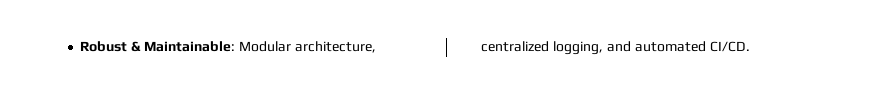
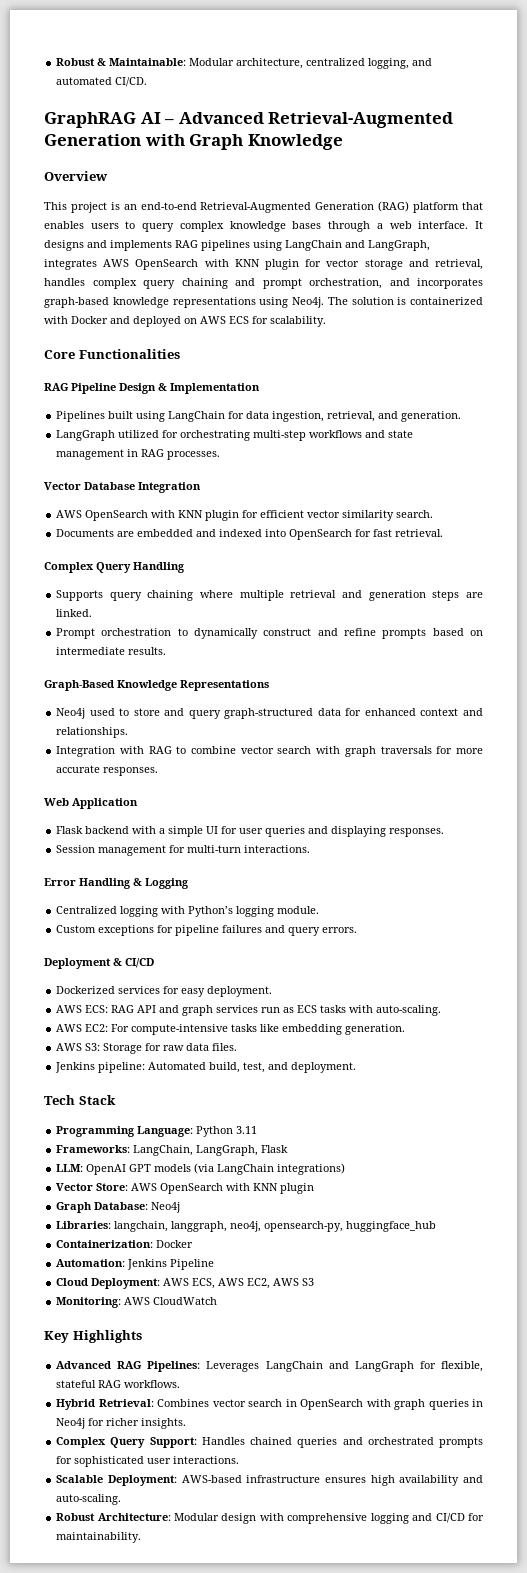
(750, 46) none -> [44,112,454,128] [44,134,343,150] [44,171,108,181] [44,201,484,213] [44,221,484,232] [44,240,430,251] [44,259,483,270] [44,278,483,289] [44,297,483,308] [44,316,326,327] [44,349,180,359] [44,383,260,394] [56,411,462,422] [56,430,414,441] [56,449,221,460] [44,482,201,493] [56,510,434,521] [56,529,444,540] [44,562,185,573] [56,590,484,601] [56,609,93,617] [56,628,483,639] [56,647,167,655] [44,680,269,691] [56,708,484,719] [56,727,129,738] [56,746,483,757] [56,765,159,776] [44,798,138,809] [56,826,445,837] [56,845,311,856] [44,878,189,889] [56,906,320,917] [56,925,358,936] [44,958,154,969] [56,986,273,997] [56,1005,442,1016] [56,1024,406,1035] [56,1043,238,1054] [55,1062,357,1073] [44,1095,116,1105] [56,1126,258,1137] [56,1145,289,1156] [56,1163,346,1175] [56,1183,315,1194] [56,1202,181,1213] [56,1221,437,1232] [56,1240,194,1248] [56,1259,215,1270] [56,1278,315,1289] [56,1297,218,1308] [44,1330,142,1343] [56,1361,484,1372] [56,1380,181,1388] [56,1399,484,1410] [56,1418,187,1429] [56,1437,484,1448] [56,1456,240,1467] [56,1475,483,1486] [56,1494,122,1505] [56,1513,484,1524] [56,1532,142,1543] // GraphRAG AI – Advanced Retrieval-Augmented Generation with Graph Knowledge // Overview // This project is an end-to-end Retrieval-Augmented Generation (RAG) platform that enables users to query complex knowledge bases through a web interface. It designs and implements RAG pipelines using LangChain and LangGraph, integrates AWS OpenSearch with KNN plugin for vector storage and retrieval, handles complex query chaining and prompt orchestration, and incorporates graph-based knowledge representations using Neo4j. The solution is containerized with Docker and deployed on AWS ECS for scalability. // Core Functionalities // RAG Pipeline Design & Implementation // Pipelines built using LangChain for data ingestion, retrieval, and generation. // LangGraph utilized for orchestrating multi-step workflows and state management in RAG processes. // Vector Database Integration // AWS OpenSearch with KNN plugin for efficient vector similarity search. // Documents are embedded and indexed into OpenSearch for fast retrieval. // Complex Query Handling // Supports query chaining where multiple retrieval and generation steps are linked. // Prompt orchestration to dynamically construct and refine prompts based on intermediate results. // Graph-Based Knowledge Representations // Neo4j used to store and query graph-structured data for enhanced context and relationships. // Integration with RAG to combine vector search with graph traversals for more accurate responses. // Web Application // Flask backend with a simple UI for user queries and displaying responses. // Session management for multi-turn interactions. // Error Handling & Logging // Centralized logging with Python’s logging module. // Custom exceptions for pipeline failures and query errors. // Deployment & CI/CD // Dockerized services for easy deployment. // AWS ECS: RAG API and graph services run as ECS tasks with auto-scaling. // AWS EC2: For compute-intensive tasks like embedding generation. // AWS S3: Storage for raw data files. // Jenkins pipeline: Automated build, test, and deployment. // Tech Stack // Programming Language: Python 3.11 // Frameworks: LangChain, LangGraph, Flask // LLM: OpenAI GPT models (via LangChain integrations) // Vector Store: AWS OpenSearch with KNN plugin // Graph Database: Neo4j // Libraries: langchain, langgraph, neo4j, opensearch-py, huggingface_hub // Containerization: Docker // Automation: Jenkins Pipeline // Cloud Deployment: AWS ECS, AWS EC2, AWS S3 // Monitoring: AWS CloudWatch // Key Highlights // Advanced RAG Pipelines: Leverages LangChain and LangGraph for flexible, stateful RAG workflows. // Hybrid Retrieval: Combines vector search in OpenSearch with graph queries in Neo4j for richer insights. // Complex Query Support: Handles chained queries and orchestrated prompts for sophisticated user interactions. // Scalable Deployment: AWS-based infrastructure ensures high availability and auto-scaling. // Robust Architecture: Modular design with comprehensive logging and CI/CD for maintainability.

